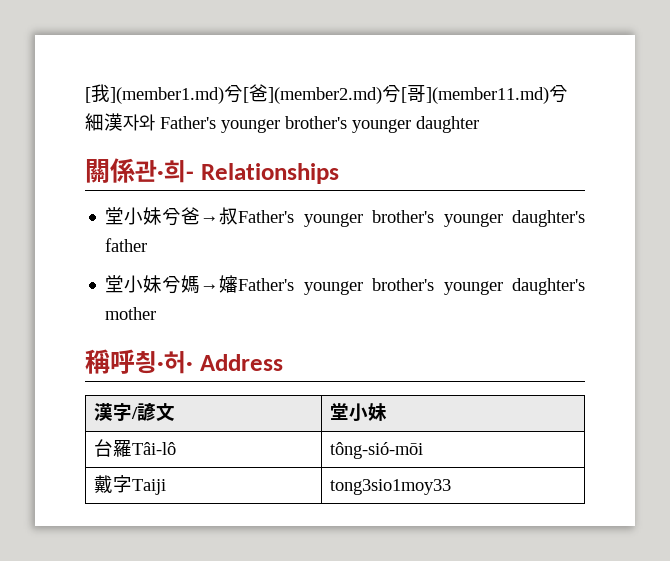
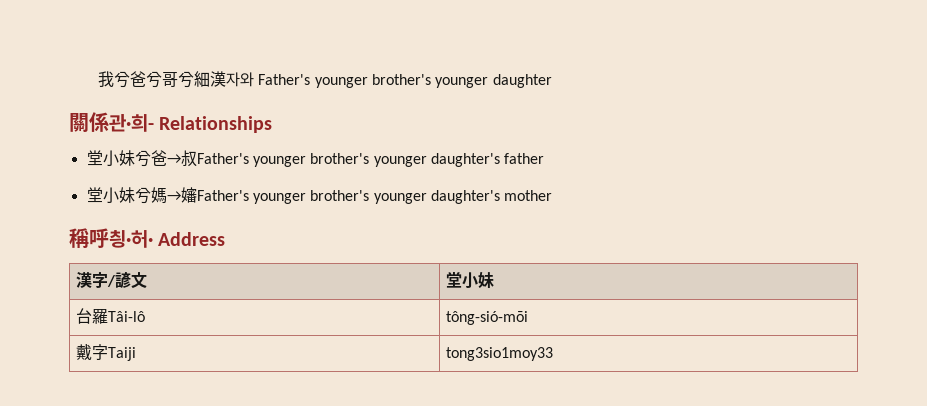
[85,84,549,104] [我](member1.md)兮[爸](member2.md)兮[哥](member11.md) -> [97,71,178,88] 我兮爸兮哥

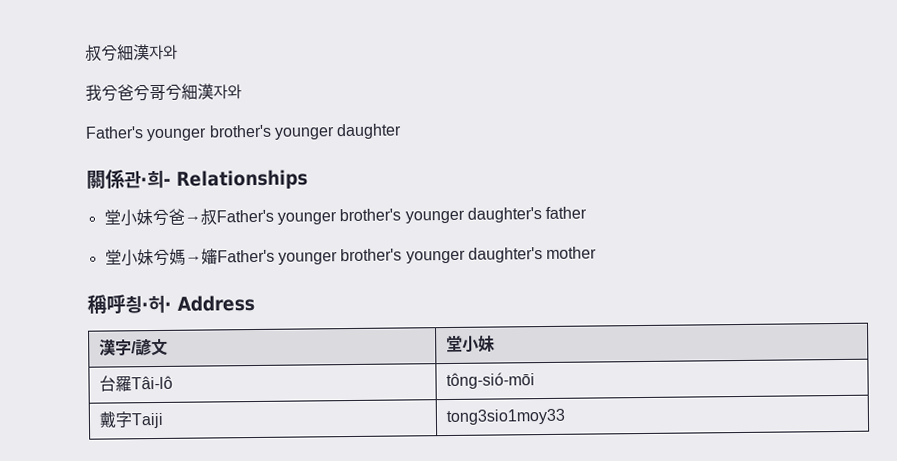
(97, 79) none -> [85,44,178,62] 叔兮細漢자와 //
(254, 79) none -> (242, 92) //

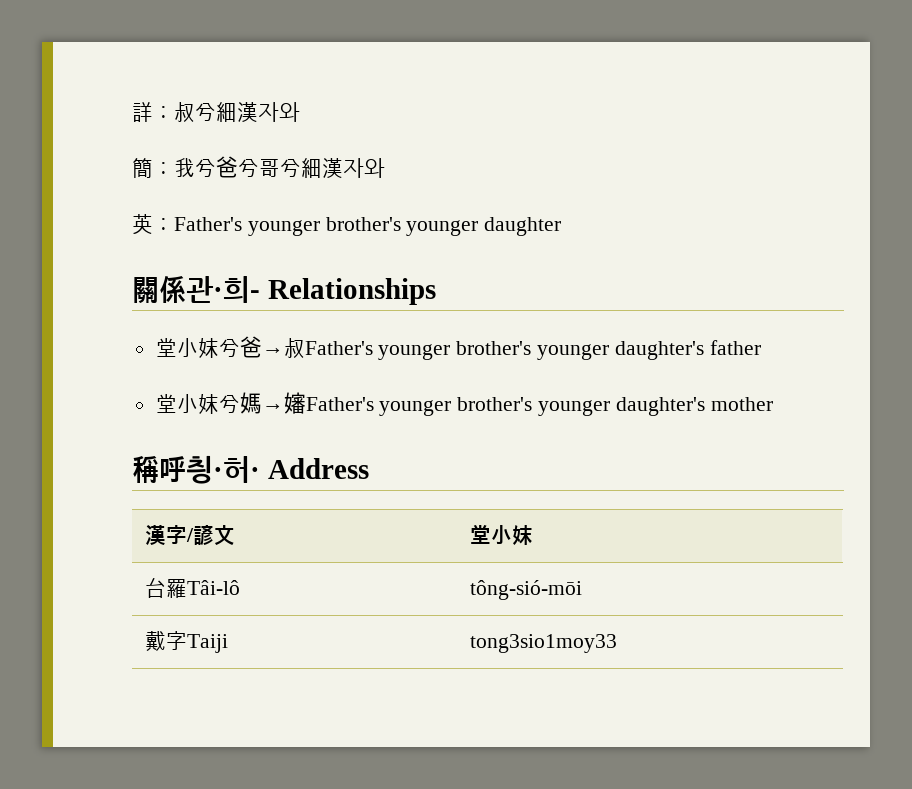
(85, 53) none -> [132,102,174,122] 詳：
(178, 52) none -> [132,158,174,178] 簡：
(242, 92) none -> [132,214,174,234] 英：

